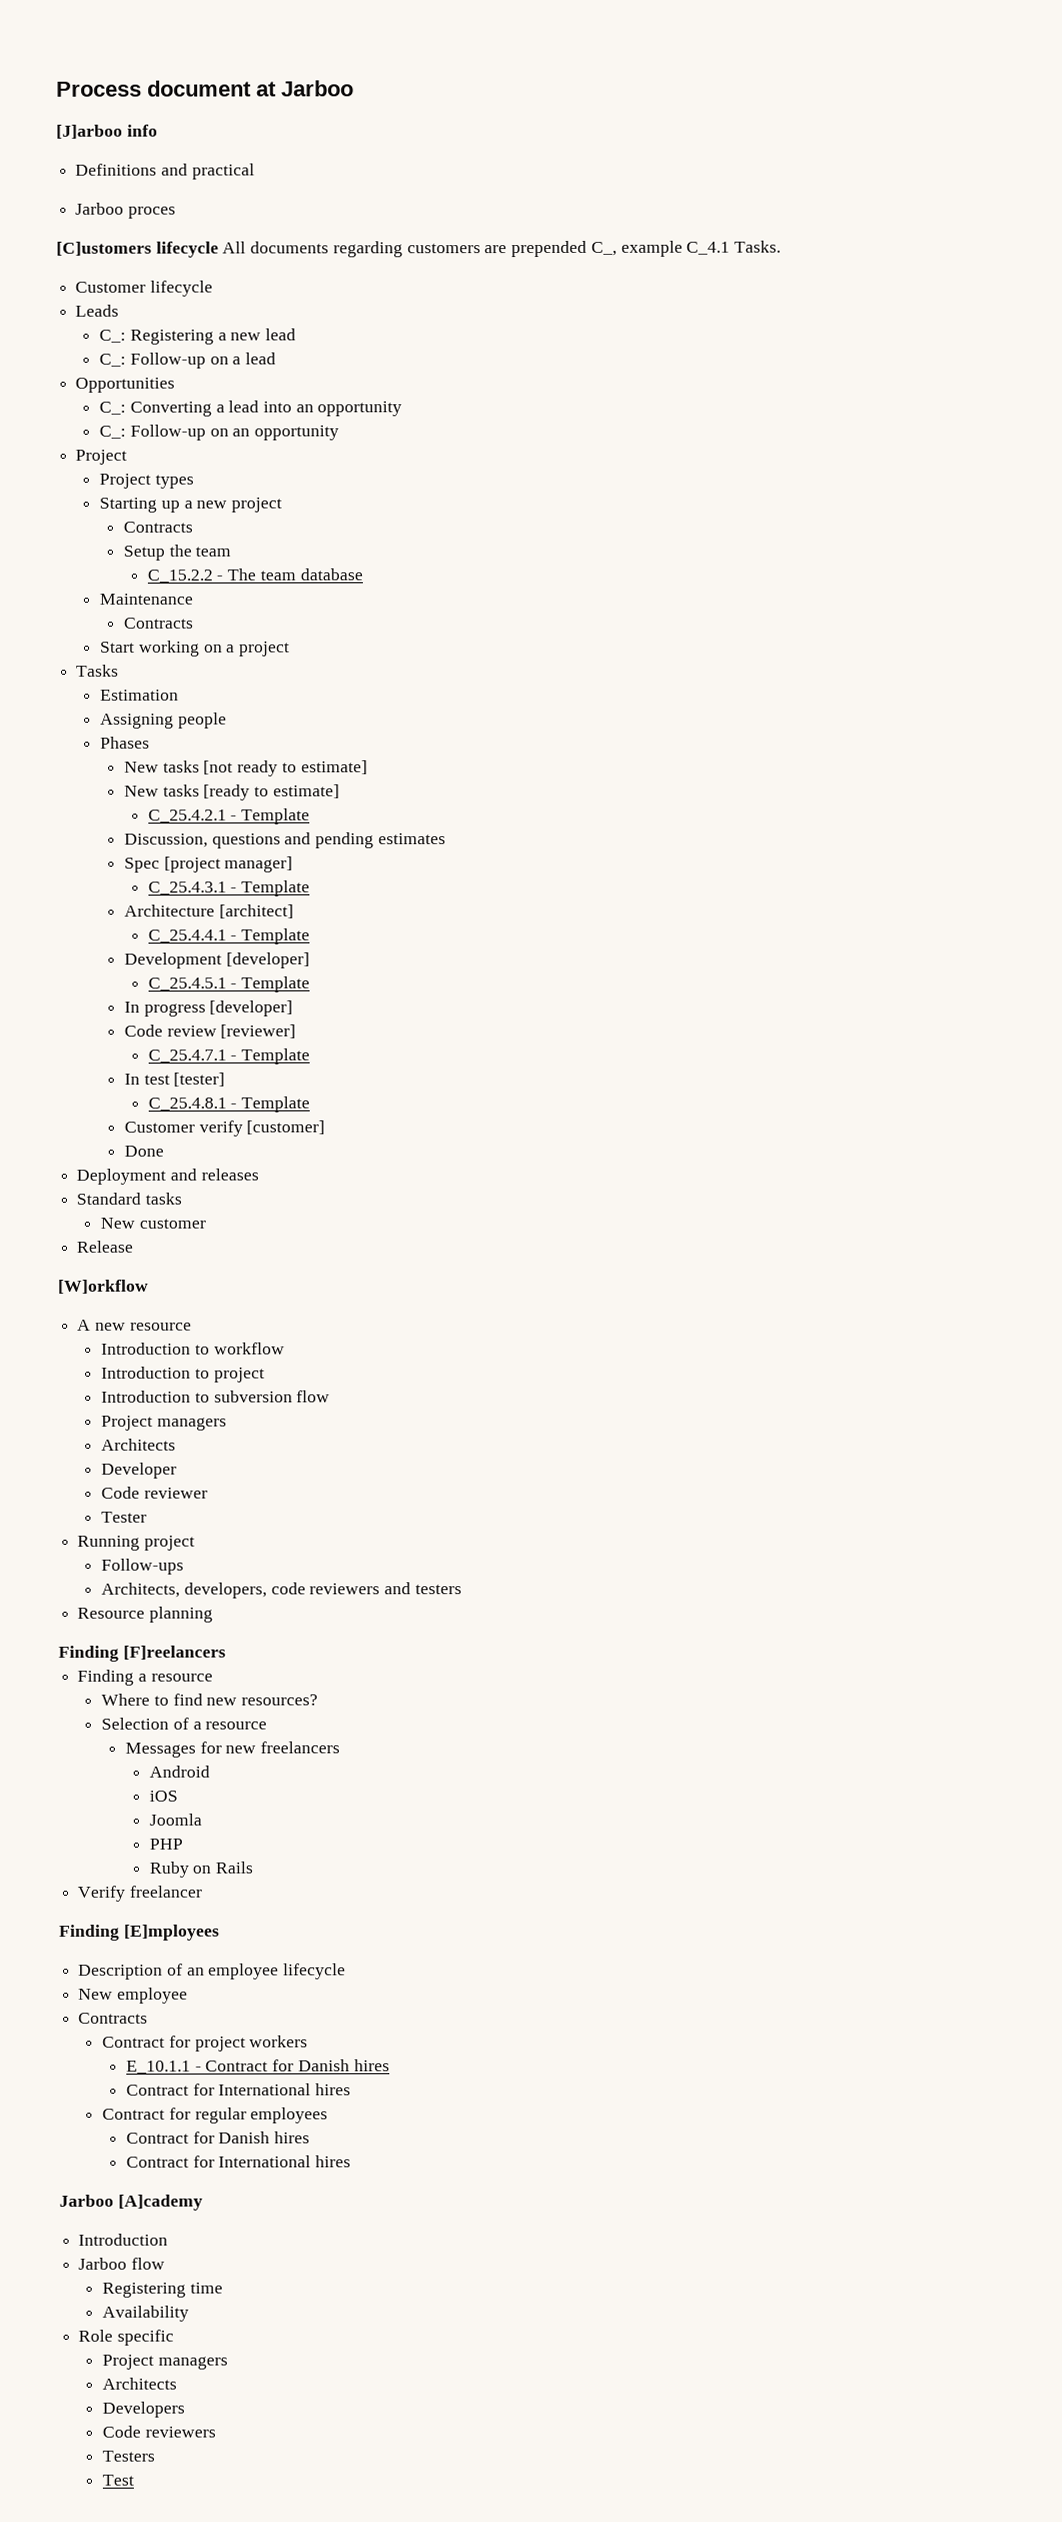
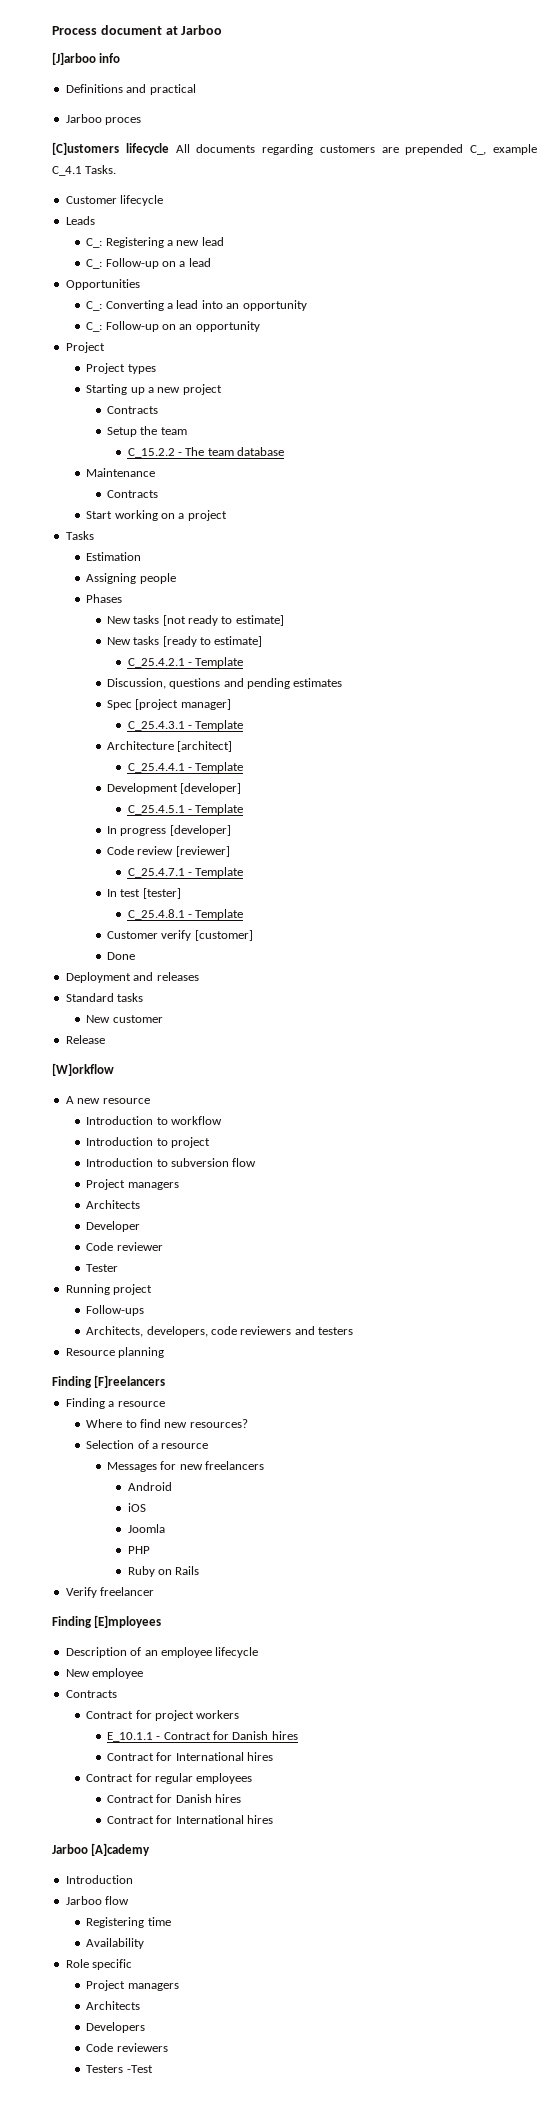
[102,2474,135,2486] // Test -> [126,2065,153,2073] -Test

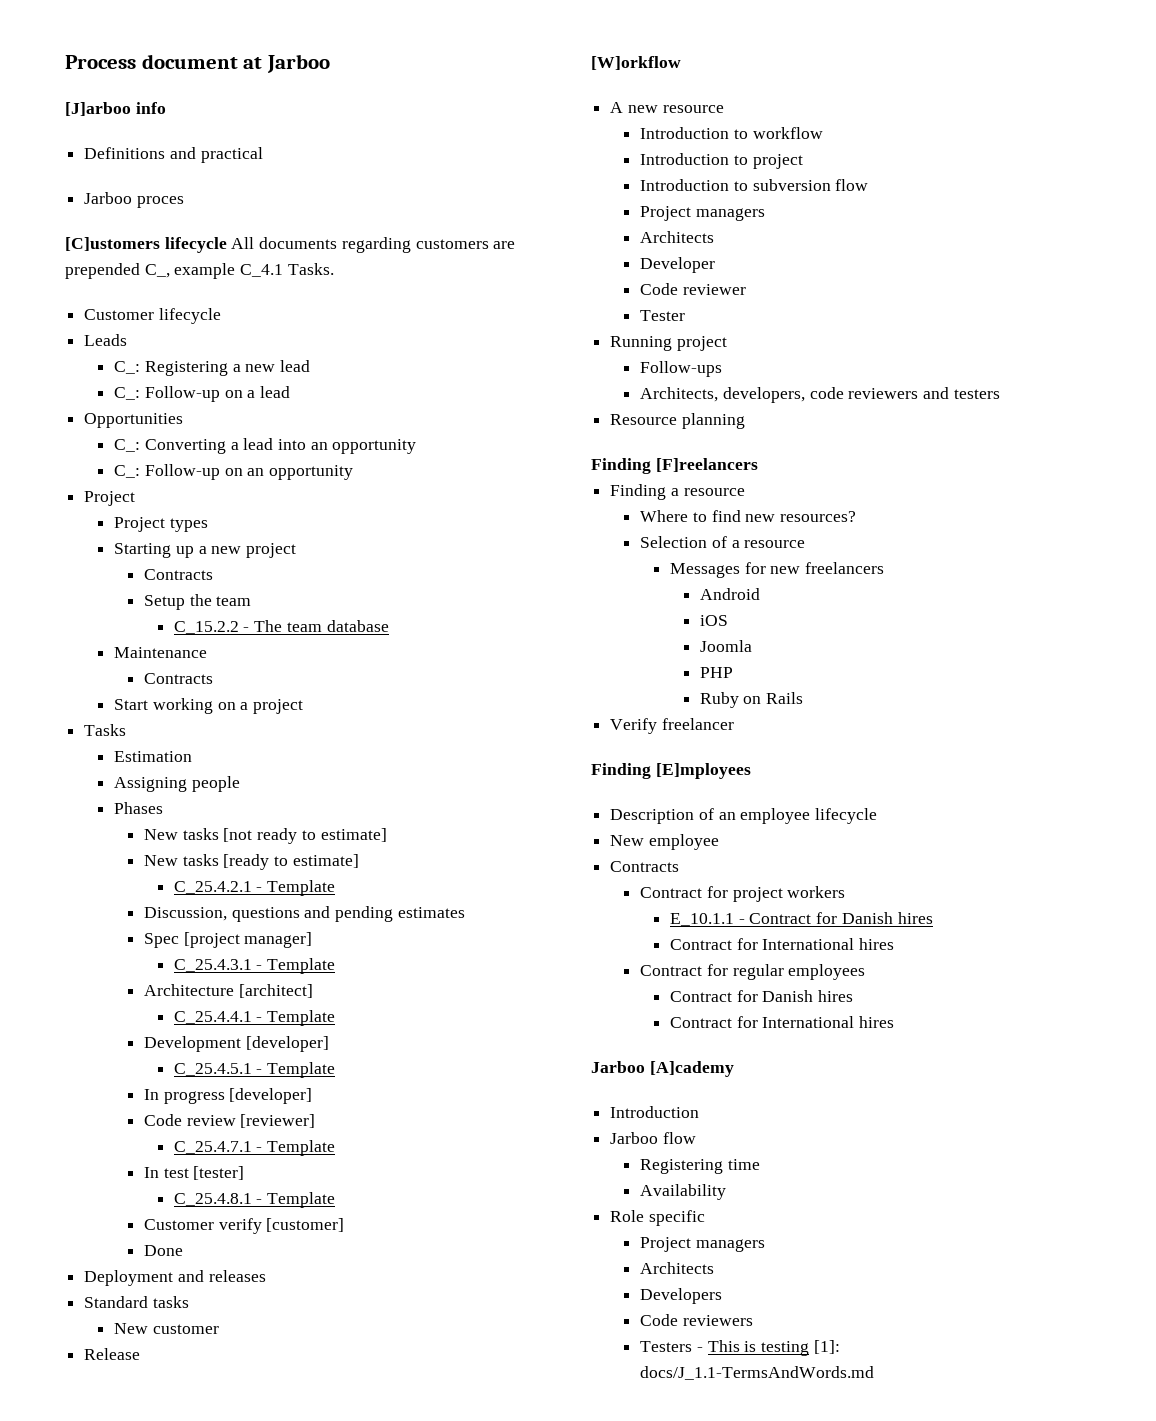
[126,2065,153,2073] -Test -> [696,1340,840,1356] [640,1366,875,1380] - This is testing [1]: docs/J_1.1-TermsAndWords.md

